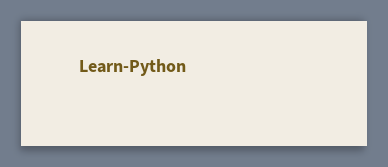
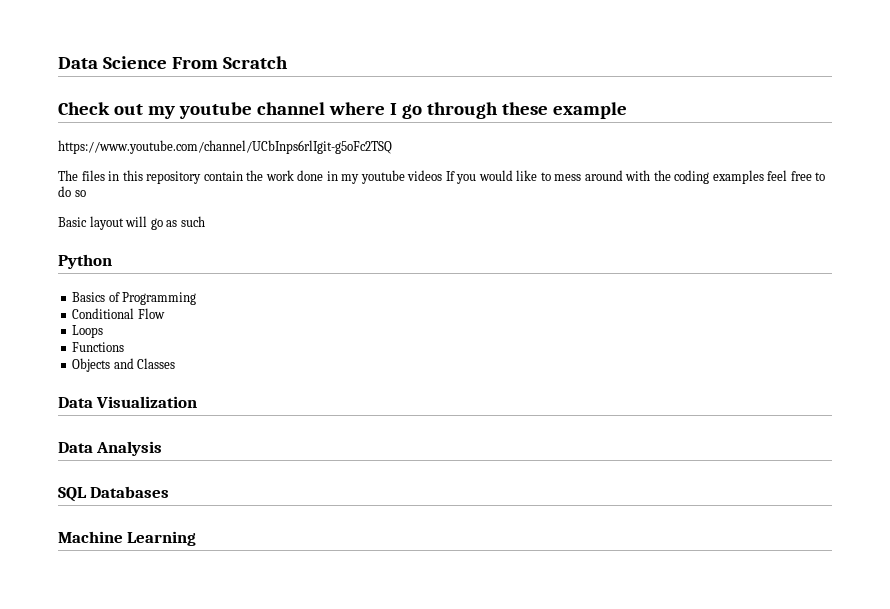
[79,59,186,76] Learn-Python -> [58,56,288,69] [58,102,627,119] [58,140,392,154] [58,170,826,184] [58,186,86,197] [58,216,205,230] [58,254,112,269] [72,292,197,305] [72,308,165,319] [72,325,104,338] [72,342,125,352] [72,358,176,372] [58,396,198,408] [58,441,163,456] [58,486,170,502] [58,531,197,546] Data Science From Scratch // Check out my youtube channel where I go through these example // https://www.youtube.com/channel/UCbInps6rlIgit-g5oFc2TSQ // The files in this repository contain the work done in my youtube videos If you would like to mess around with the coding examples feel free to do so // Basic layout will go as such // Python // Basics of Programming // Conditional Flow // Loops // Functions // Objects and Classes // Data Visualization // Data Analysis // SQL Databases // Machine Learning

